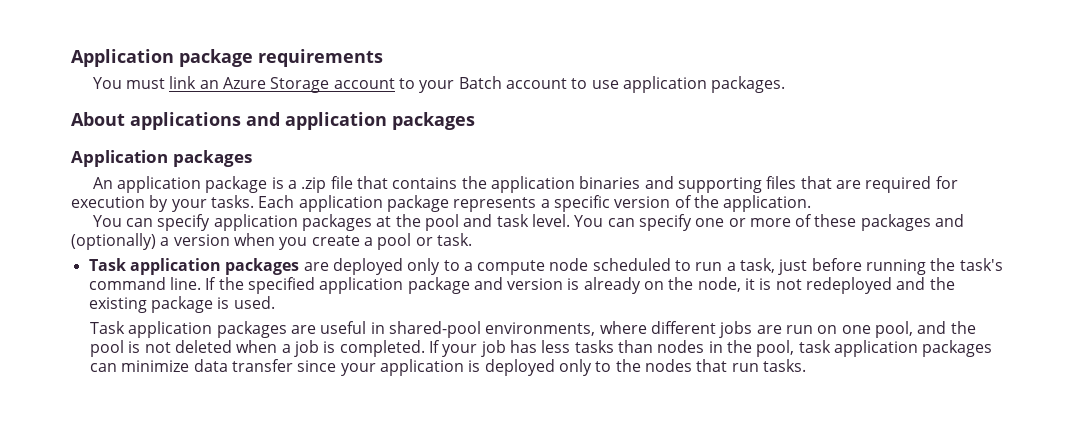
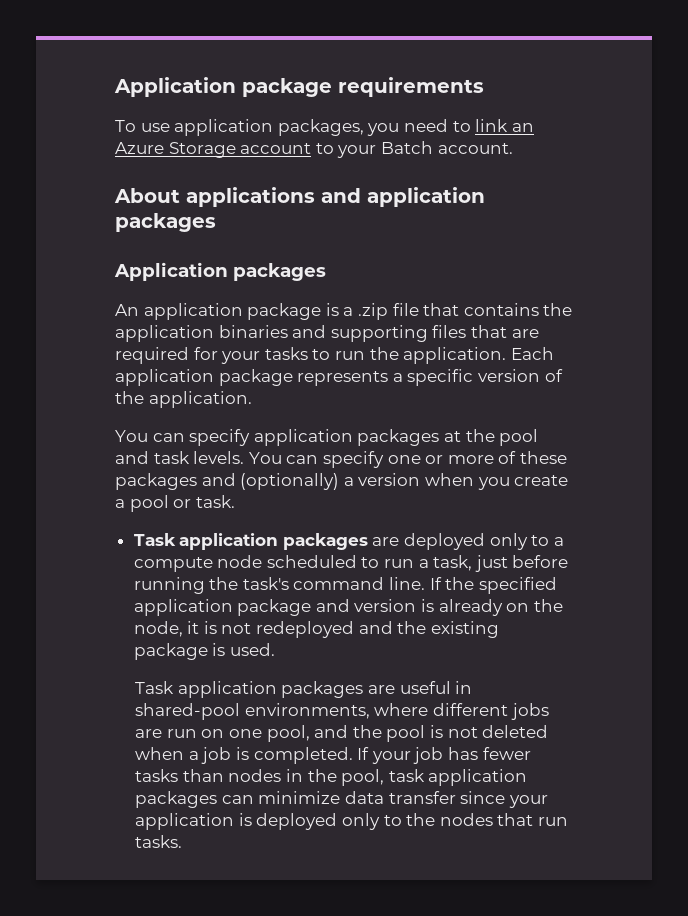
[92,77,166,89] You must -> [115,119,471,136] To use application packages, you need to
[505,76,786,93] account to use application packages. -> [437,143,513,154] account.
[71,195,254,212] execution by your tasks. -> [221,347,507,364] your tasks to run the application.
[531,214,570,227] level. -> [193,451,245,464] levels.
[541,340,571,353] less -> [482,747,531,760] fewer

